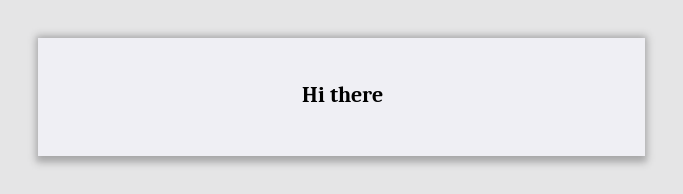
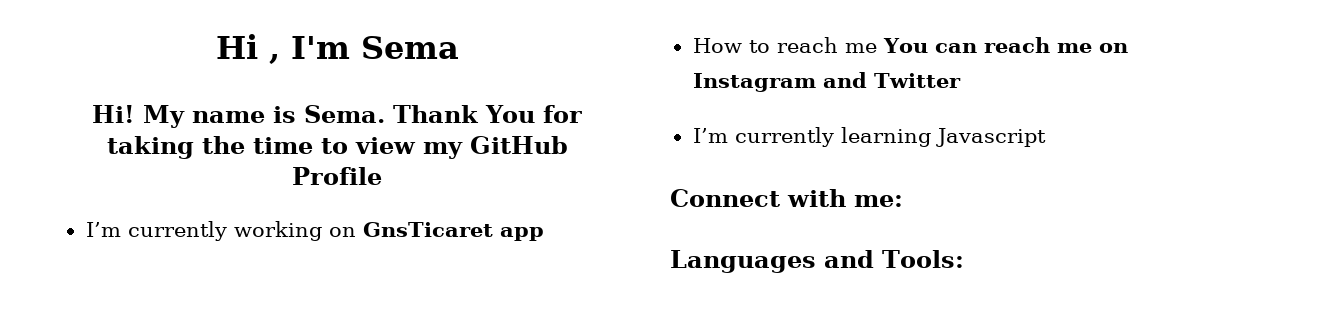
[330,86,384,102] there -> [268,36,459,64] [91,105,583,128] [106,136,568,159] [292,167,382,185] [85,221,544,241] [692,37,1128,53] [692,72,961,92] [692,127,1046,147] [670,189,903,207] [670,250,964,273] , I'm Sema // Hi! My name is Sema. Thank You for taking the time to view my GitHub Profile // I’m currently working on GnsTicaret app // How to reach me You can reach me on Instagram and Twitter // I’m currently learning Javascript // Connect with me: // Languages and Tools:

